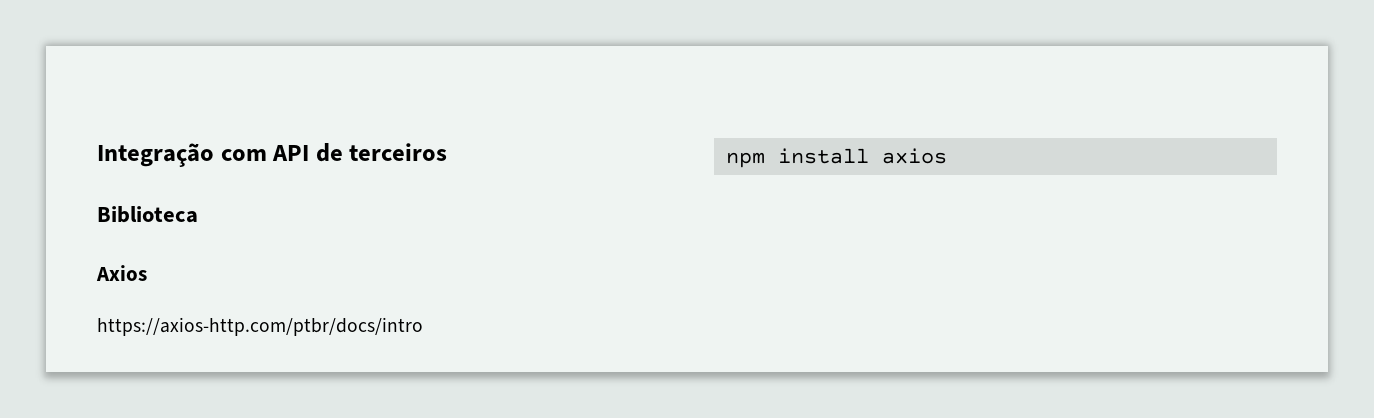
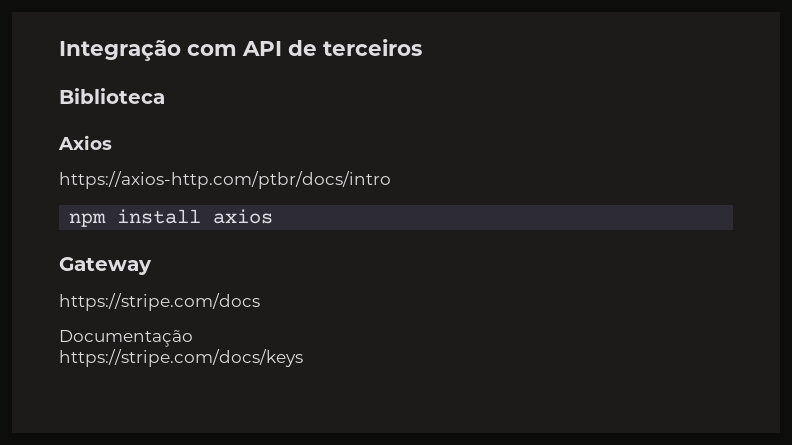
(947, 156) none -> [59,257,152,275] [59,293,260,311] [59,330,193,347] [59,349,303,367] // Gateway // https://stripe.com/docs // Documentação // https://stripe.com/docs/keys

